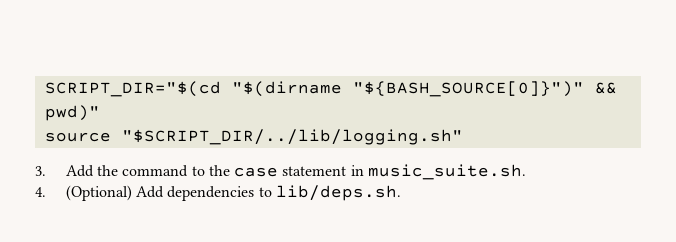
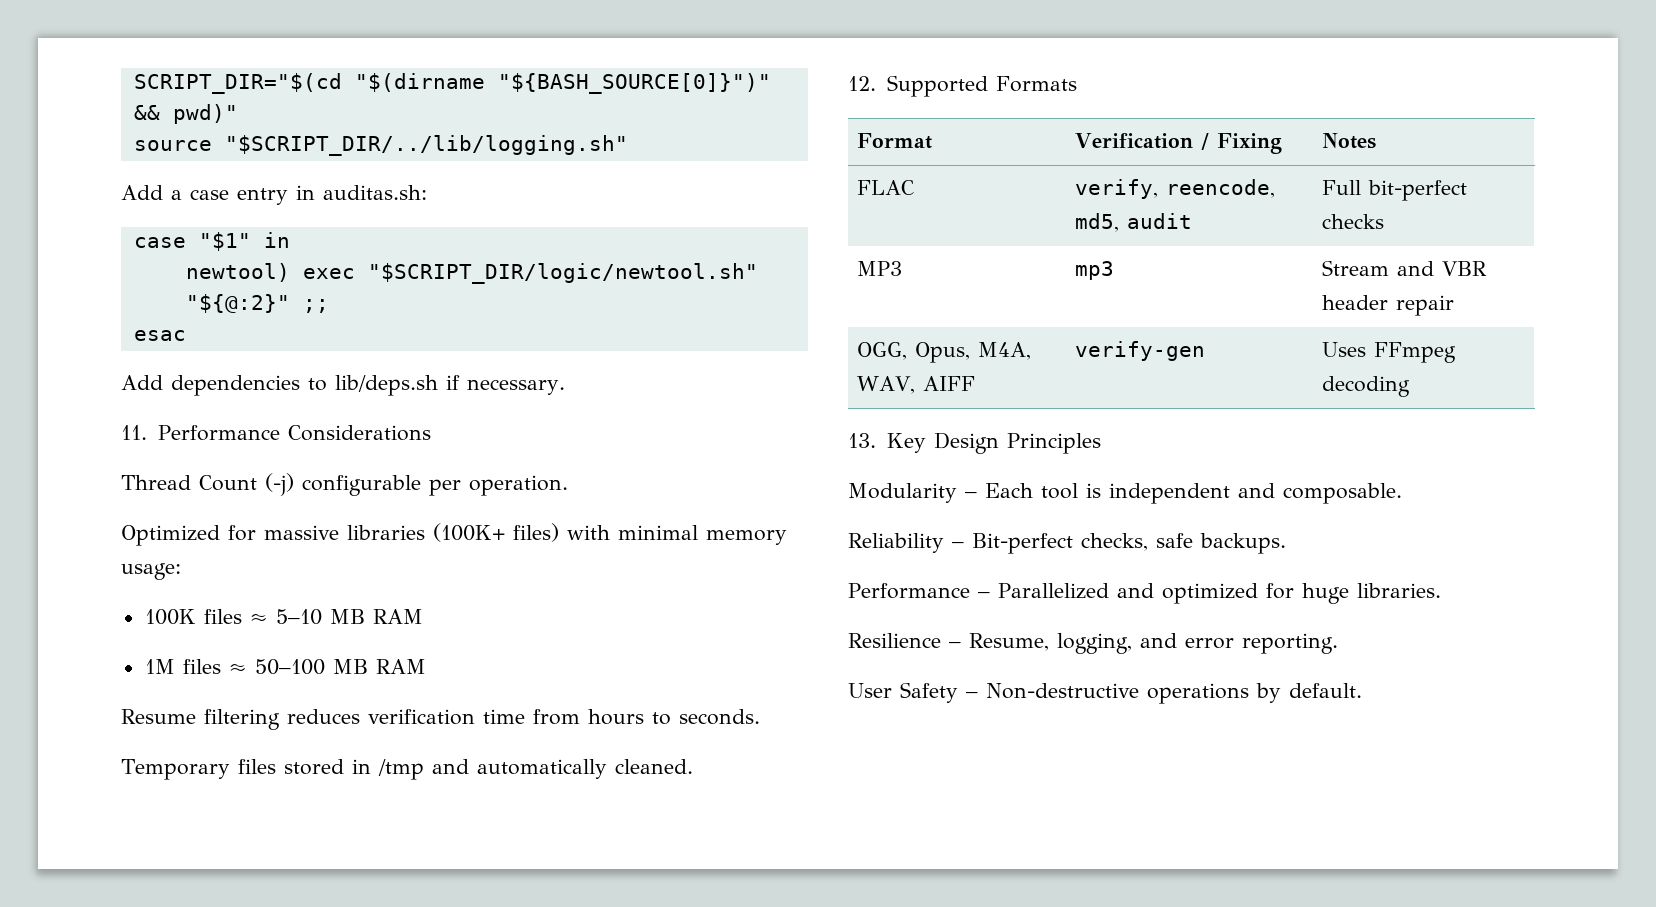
[35,164,527,180] [35,185,401,201] 3. Add the command to the case statement in music_suite.sh. // 4. (Optional) Add dependencies to lib/deps.sh. -> [121,185,427,205] [133,232,290,251] [185,263,758,284] [185,294,329,313] [133,330,186,341] [121,375,565,396] [121,425,431,441] [121,473,568,496] [121,523,787,546] [121,563,181,580] [144,609,423,625] [144,659,426,675] [121,709,760,730] [121,759,693,780] [848,75,1077,97] [856,133,932,149] [1074,133,1282,154] [1321,133,1376,149] [856,180,914,195] [1074,179,1275,199] [1074,213,1192,232] [1321,180,1467,201] [1321,214,1384,229] [856,261,902,276] [1074,261,1114,280] [1321,260,1487,276] [1321,295,1454,316] [856,342,1031,363] [856,376,975,394] [1074,341,1205,361] [1321,342,1456,363] [1321,376,1410,397] [848,432,1101,454] [848,483,1402,504] [848,533,1286,554] [848,583,1441,604] [848,633,1338,654] [848,682,1362,704] Add a case entry in auditas.sh: // case "$1" in // newtool) exec "$SCRIPT_DIR/logic/newtool.sh" "${@:2}" ;; // esac // Add dependencies to lib/deps.sh if necessary. // 11. Performance Considerations // Thread Count (-j) configurable per operation. // Optimized for massive libraries (100K+ files) with minimal memory usage: // 100K files ≈ 5–10 MB RAM // 1M files ≈ 50–100 MB RAM // Resume filtering reduces verification time from hours to seconds. // Temporary files stored in /tmp and automatically cleaned. // 12. Supported Formats // Format | Verification / Fixing | Notes // FLAC | verify, reencode, md5, audit | Full bit-perfect checks // MP3 | mp3 | Stream and VBR header repair // OGG, Opus, M4A, WAV, AIFF | verify-gen | Uses FFmpeg decoding // 13. Key Design Principles // Modularity – Each tool is independent and composable. // Reliability – Bit-perfect checks, safe backups. // Performance – Parallelized and optimized for huge libraries. // Resilience – Resume, logging, and error reporting. // User Safety – Non-destructive operations by default.

